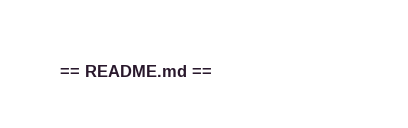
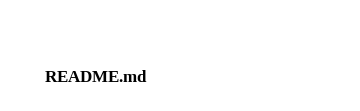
[60,65,212,77] == README.md == -> [45,70,147,82] README.md

